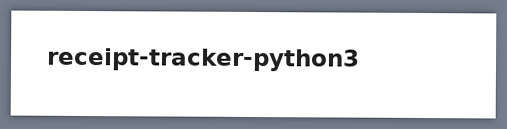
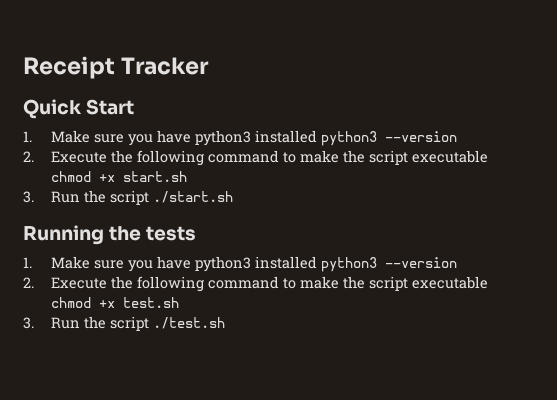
[46,47,360,72] receipt-tracker-python3 -> [23,56,210,79] [23,99,135,119] [23,130,458,146] [23,150,489,166] [51,171,188,182] [23,190,234,205] [23,225,197,245] [23,256,458,272] [23,276,489,292] [51,297,180,308] [23,316,226,331] Receipt Tracker // Quick Start // 1. Make sure you have python3 installed python3 --version // 2. Execute the following command to make the script executable chmod +x start.sh // 3. Run the script ./start.sh // Running the tests // 1. Make sure you have python3 installed python3 --version // 2. Execute the following command to make the script executable chmod +x test.sh // 3. Run the script ./test.sh

